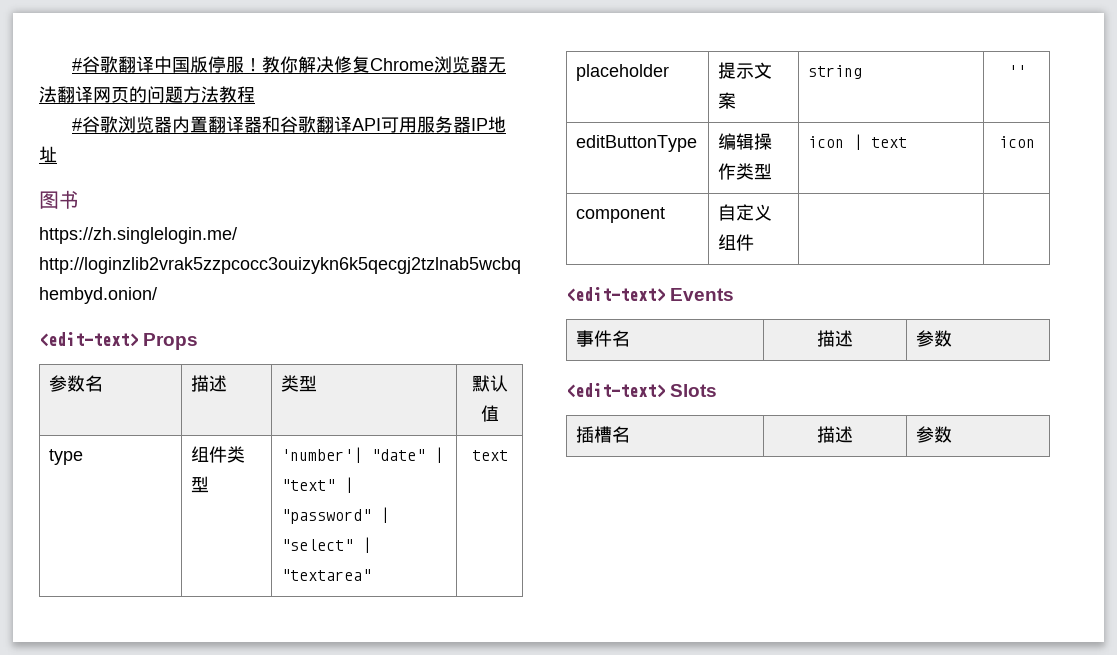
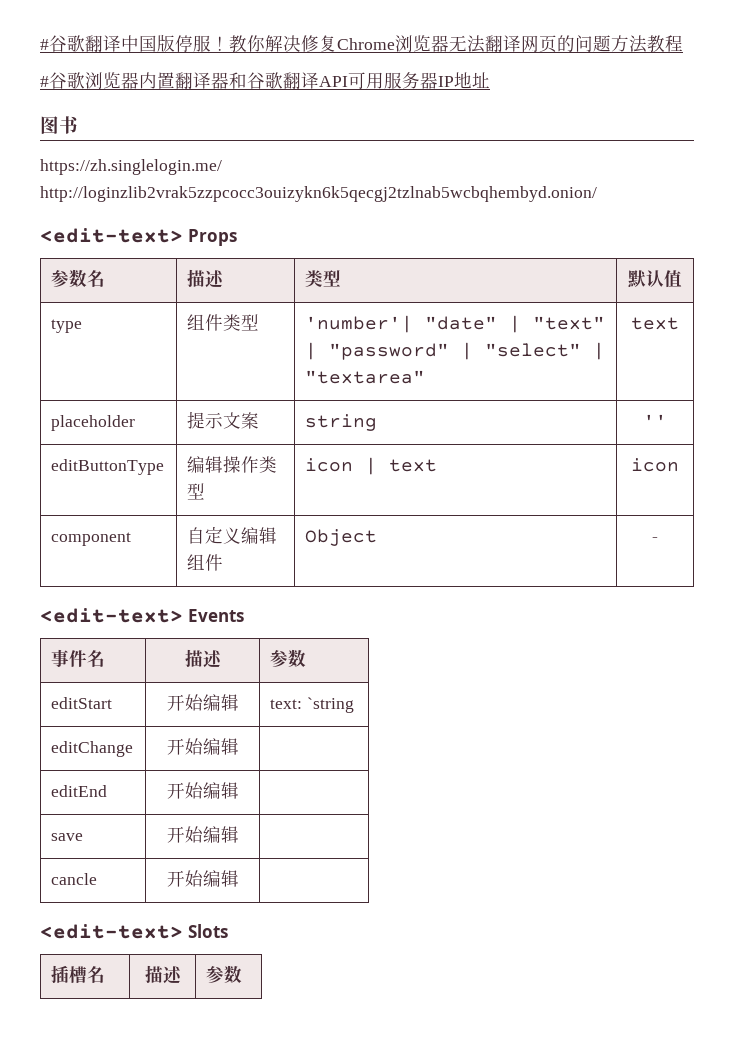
(773, 212) none -> [241,527,278,544] 编辑
(755, 242) | -> [305,529,378,546] [652,537,658,542] Object | -
(953, 338) none -> [51,697,113,709] [166,694,239,711] [270,697,354,713] [51,741,134,757] [166,738,239,755] [51,785,108,797] [166,782,239,799] [51,833,84,841] [166,826,239,843] [51,873,98,885] [166,870,239,887] // editStart | 开始编辑 | text: `string // editChange | 开始编辑 | // editEnd | 开始编辑 | // save | 开始编辑 | // cancle | 开始编辑 |

